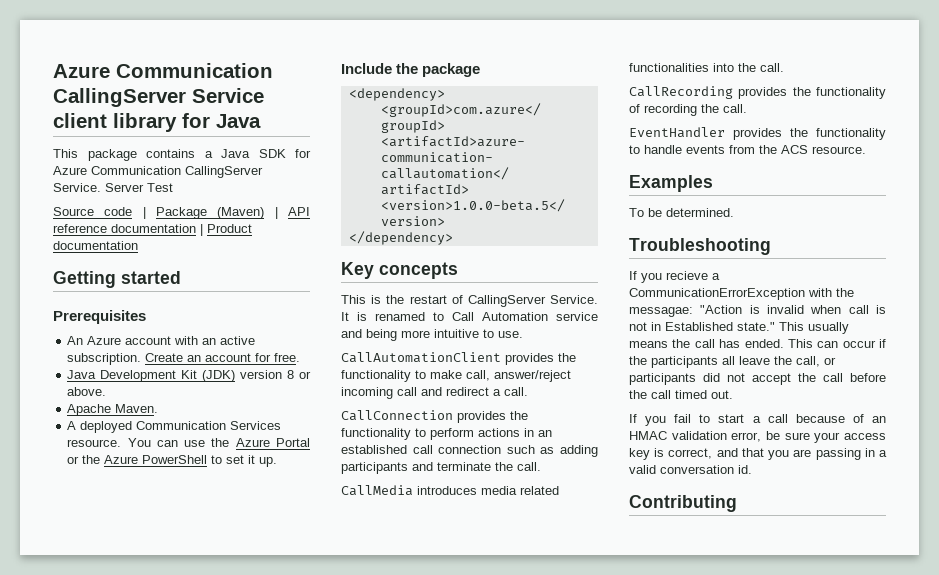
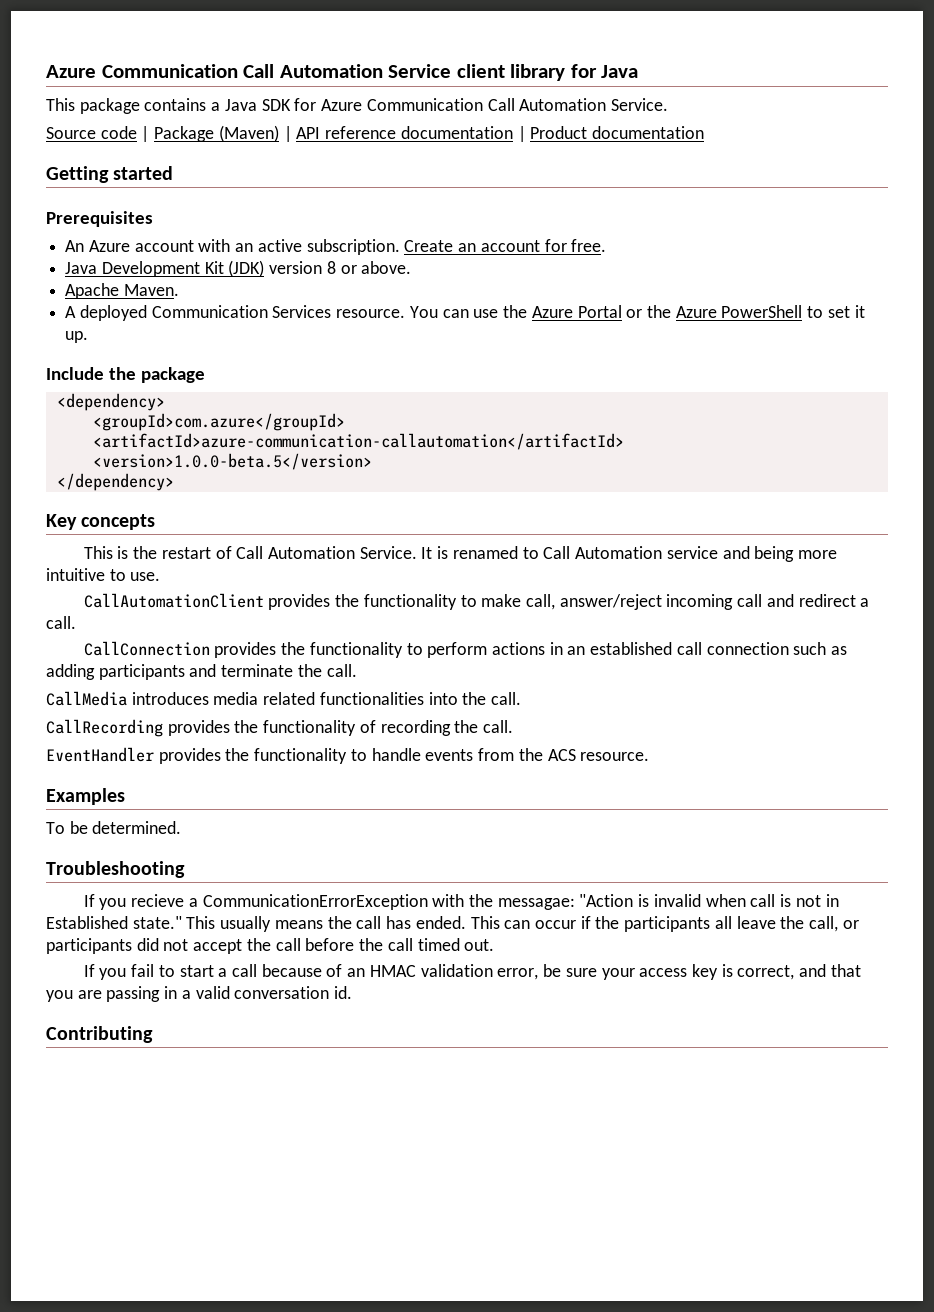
[53,63,273,78] [53,88,186,107] Azure Communication CallingServer -> [46,64,383,78] Azure Communication Call Automation
[185,166,263,178] [53,183,173,192] CallingServer Service. Server Test -> [487,98,668,111] Call Automation Service.
[467,295,546,307] CallingServer -> [236,546,356,559] Call Automation

